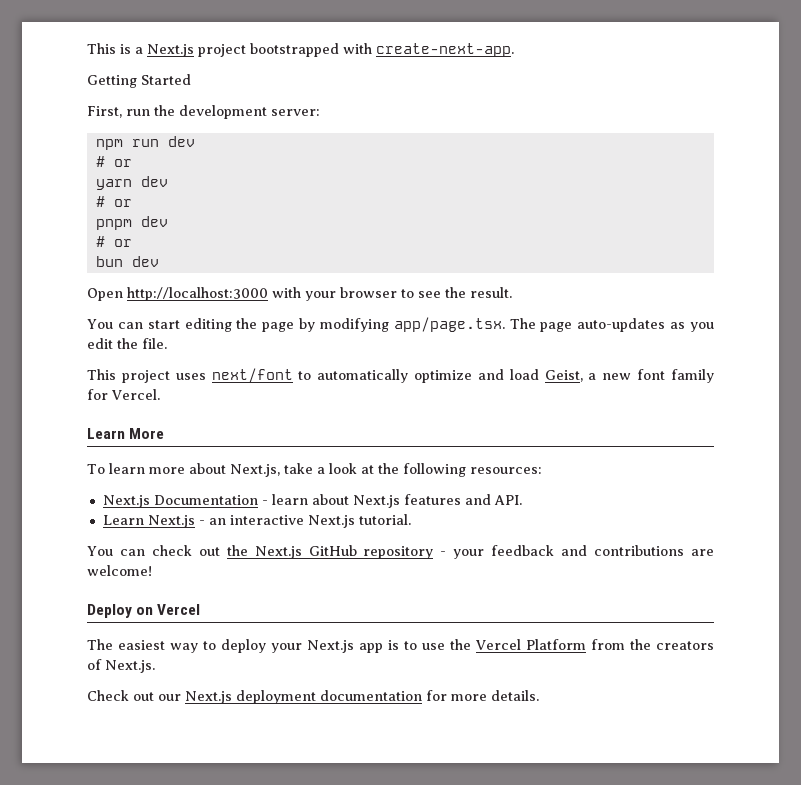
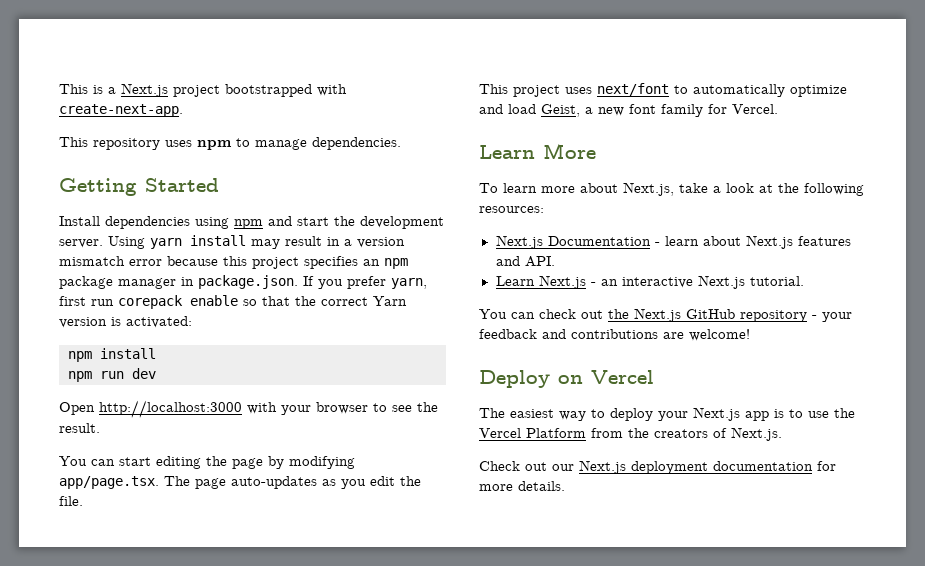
[87,74,191,88] [87,105,320,119] [95,136,195,150] [95,156,132,167] [95,176,168,190] [95,196,132,207] [95,216,168,230] [95,236,132,247] [95,256,123,267] Getting Started // First, run the development server: // npm run dev // # or // yarn dev // # or // pnpm dev // # or // bun -> [59,137,401,150] [59,178,219,196] [59,216,444,229] [59,235,405,249] [59,256,408,269] [59,275,427,289] [59,295,407,309] [59,316,192,328] [68,348,156,362] [68,371,124,382] This repository uses npm to manage dependencies. // Getting Started // Install dependencies using npm and start the development server. Using yarn install may result in a version mismatch error because this project specifies an npm package manager in package.json. If you prefer yarn, first run corepack enable so that the correct Yarn version is activated: // npm install // npm run

